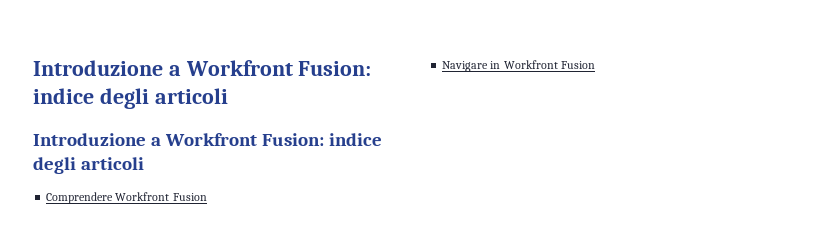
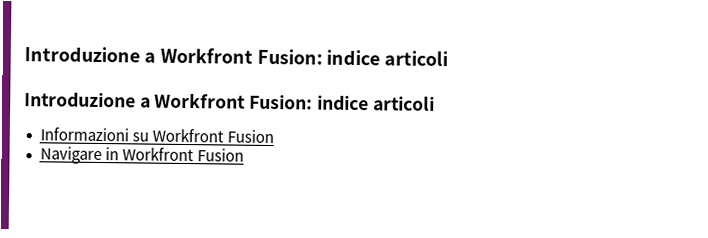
[33,60,372,76] [33,88,149,109] Introduzione a Workfront Fusion: indice degli -> [24,46,381,66] Introduzione a Workfront Fusion: indice
[33,157,144,174] [46,192,114,204] degli articoli // Comprendere -> [372,95,435,111] [39,127,149,142] articoli // Informazioni su

